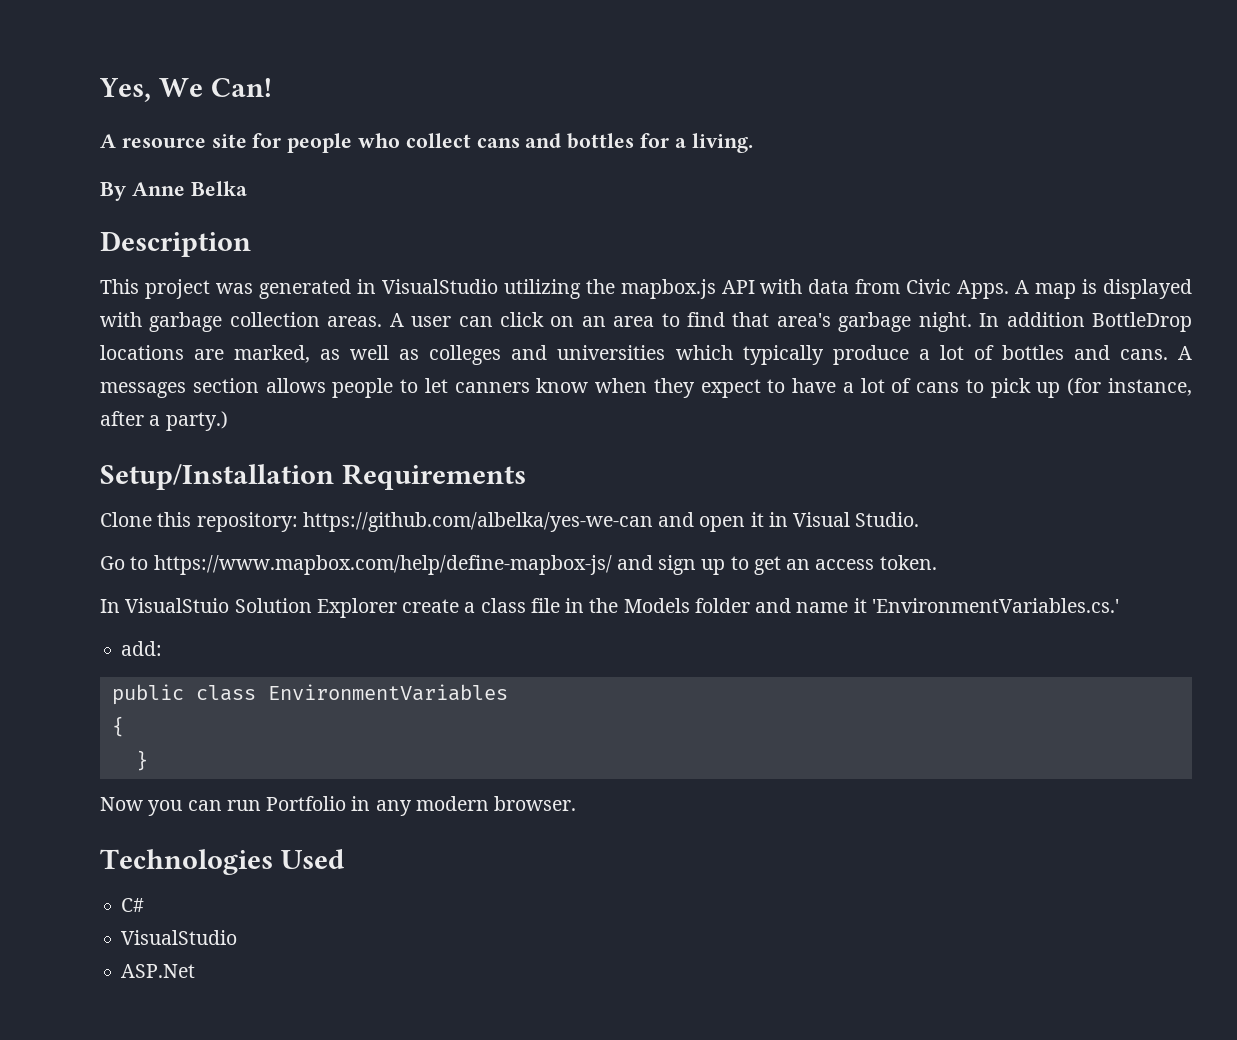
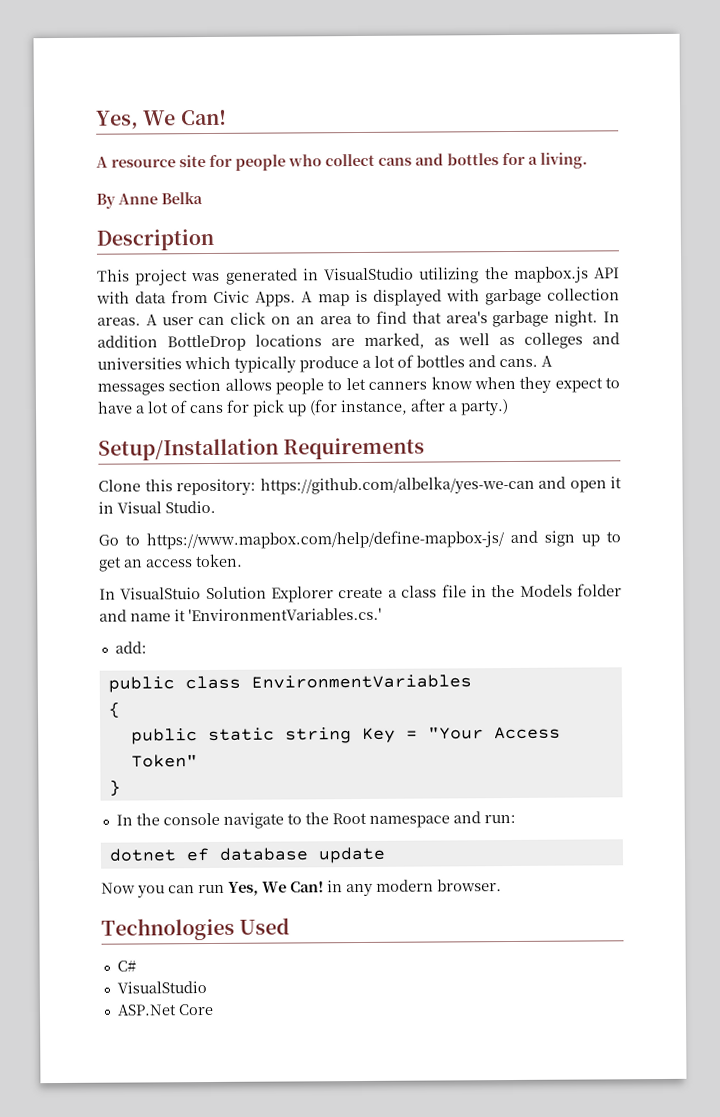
[965,379,984,393] to -> [226,399,250,413] for
[135,750,148,771] } -> [130,726,561,745] [130,754,198,768] [108,779,121,796] [115,811,516,829] [108,846,386,864] public static string Key = "Your Access Token" // } // In the console navigate to the Root namespace and run: // dotnet ef database update
[266,796,347,811] Portfolio -> [228,881,324,896] Yes, We Can!
(196, 971) none -> [177,1003,214,1016] Core

